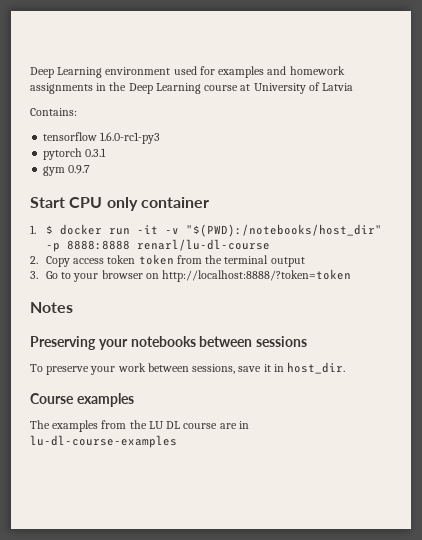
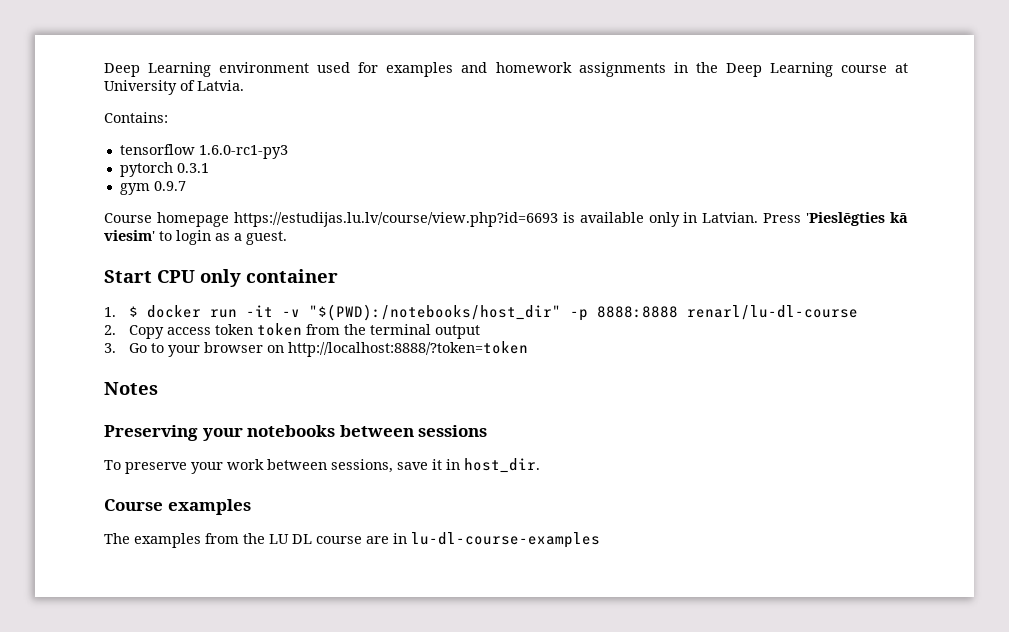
[322,83,354,91] Latvia -> [197,80,244,91] Latvia.
(91, 169) none -> [104,212,908,227] [104,230,287,245] // Course homepage https://estudijas.lu.lv/course/view.php?id=6693 is available only in Latvian. Press 'Pieslēgties kā viesim' to login as a guest.

